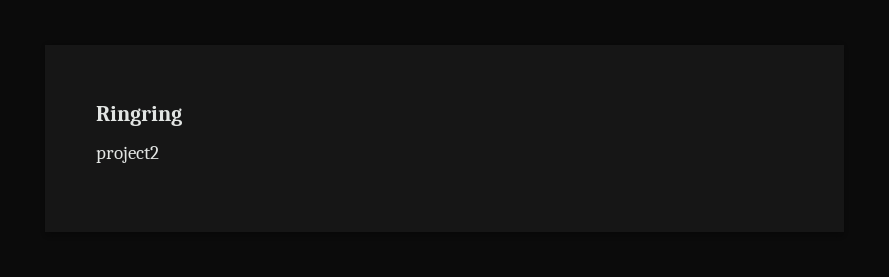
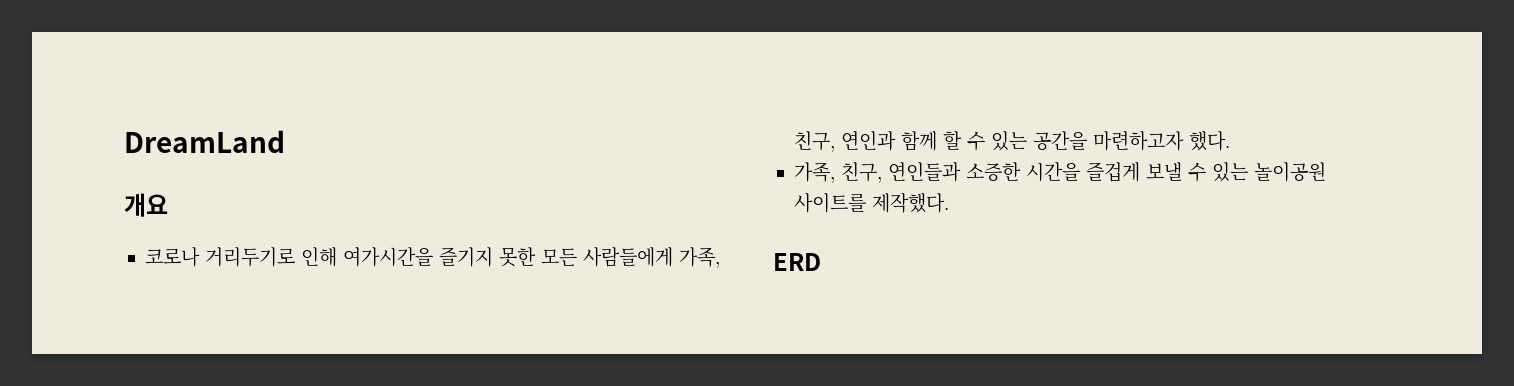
[96,106,182,126] [96,146,159,163] Ringring // project2 -> [124,130,285,153] [124,193,168,217] [144,247,720,268] [793,131,1230,152] [793,162,1326,183] [793,193,949,213] [773,253,821,271] DreamLand // 개요 // 코로나 거리두기로 인해 여가시간을 즐기지 못한 모든 사람들에게 가족, 친구, 연인과 함께 할 수 있는 공간을 마련하고자 했다. // 가족, 친구, 연인들과 소증한 시간을 즐겁게 보낼 수 있는 놀이공원 사이트를 제작했다. // ERD

